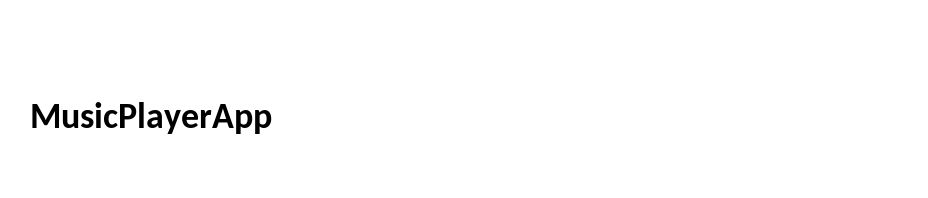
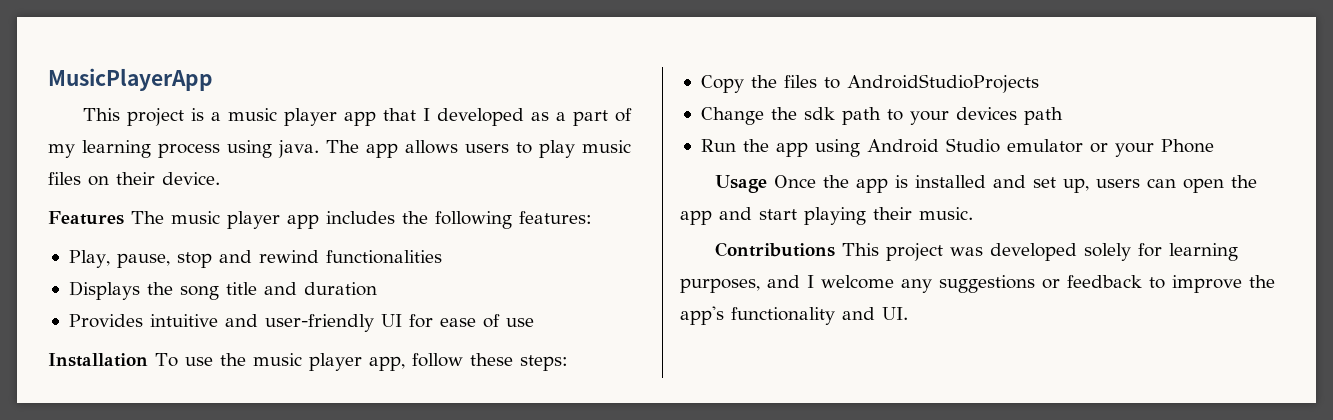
(272, 118) none -> [83,108,633,126] [48,140,631,158] [48,172,220,186] [48,211,592,229] [68,250,442,268] [68,281,377,300] [68,314,534,332] [48,353,568,371] [700,74,1039,93] [700,107,1063,125] [700,138,1214,157] [715,175,1258,193] [680,207,973,225] [715,242,1239,261] [680,275,1275,293] [680,306,908,325] // This project is a music player app that I developed as a part of my learning process using java. The app allows users to play music files on their device. // Features The music player app includes the following features: // Play, pause, stop and rewind functionalities // Displays the song title and duration // Provides intuitive and user-friendly UI for ease of use // Installation To use the music player app, follow these steps: // Copy the files to AndroidStudioProjects // Change the sdk path to your devices path // Run the app using Android Studio emulator or your Phone // Usage Once the app is installed and set up, users can open the app and start playing their music. // Contributions This project was developed solely for learning purposes, and I welcome any suggestions or feedback to improve the app's functionality and UI.

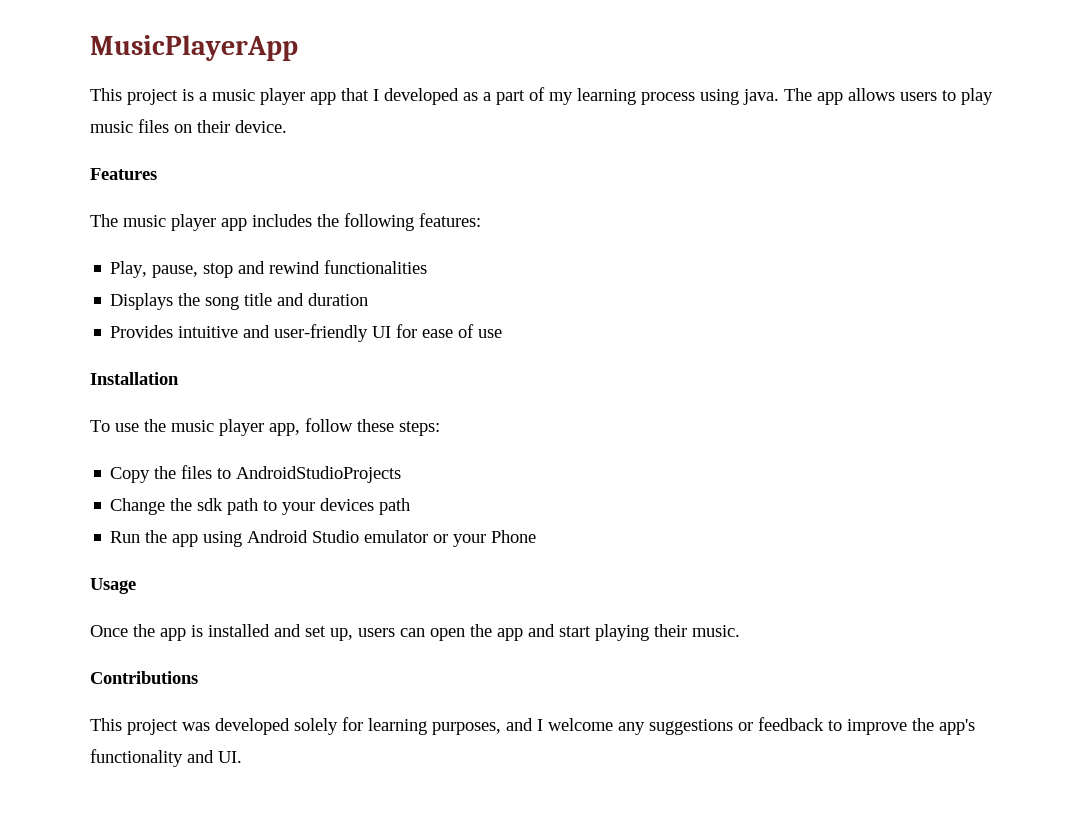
(124, 218) none -> (157, 174) //
(148, 360) none -> (179, 378) //
(768, 184) none -> (136, 586) //
(836, 249) none -> (198, 677) //

